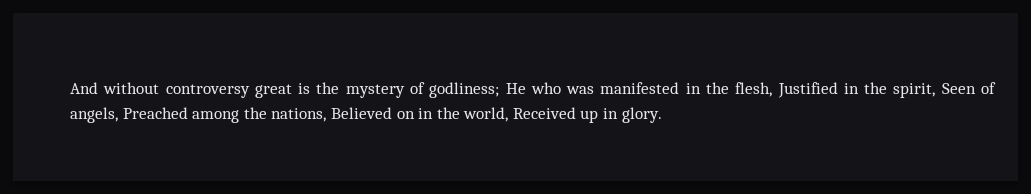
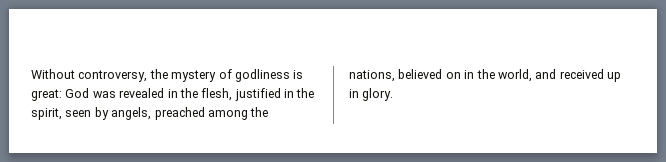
[70,82,680,98] And without controversy great is the mystery of godliness; He who was manifested -> [31,69,304,82] [31,88,165,101] Without controversy, the mystery of godliness is great: God was revealed
[777,82,838,98] Justified -> [234,88,281,101] justified
[941,82,997,94] [70,107,188,123] Seen of angels, Preached -> [65,107,205,120] seen by angels, preached
[330,107,392,119] Believed -> [398,69,443,79] believed
[512,107,576,119] Received -> [535,69,604,79] and received

